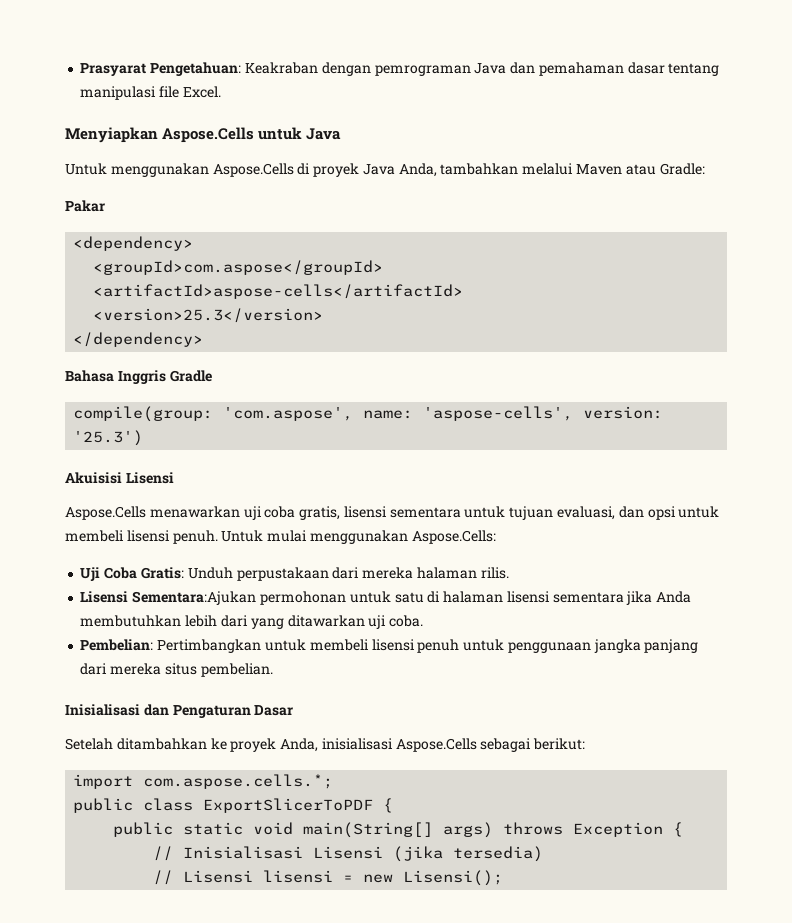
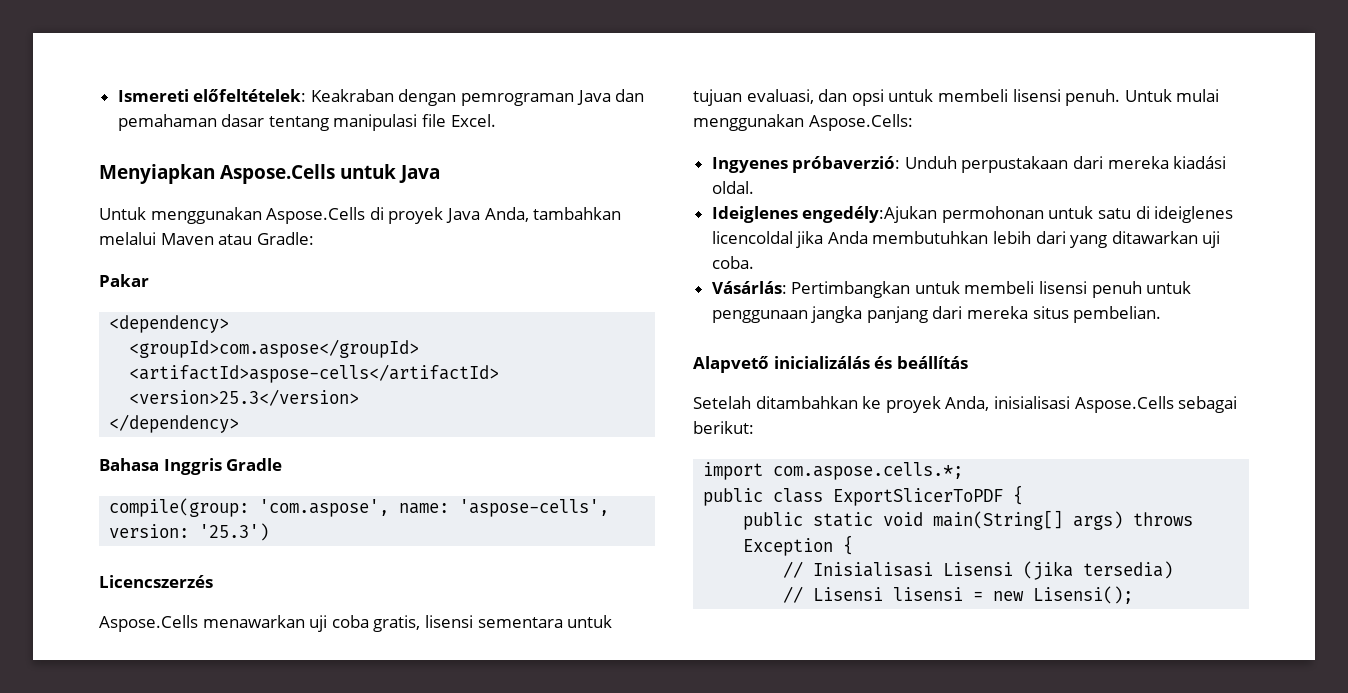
[80,62,242,76] Prasyarat Pengetahuan: -> [117,89,307,102] Ismereti előfeltételek:
[65,472,174,484] Akuisisi Lisensi -> [99,575,213,588] Licencszerzés
[80,567,184,581] Uji Coba Gratis: -> [711,156,901,173] Ingyenes próbaverzió:
[416,567,509,579] [80,591,257,605] halaman rilis. // Lisensi Sementara:Ajukan -> [1173,156,1227,169] [711,181,754,194] [711,206,938,223] kiadási oldal. // Ideiglenes engedély:Ajukan
[443,591,624,603] halaman lisensi sementara -> [1154,206,1234,223] [711,231,793,244] ideiglenes licencoldal
[80,639,154,651] Pembelian: -> [711,281,787,294] Vásárlás:
[65,704,294,718] Inisialisasi dan Pengaturan Dasar -> [693,356,968,373] Alapvető inicializálás és beállítás

